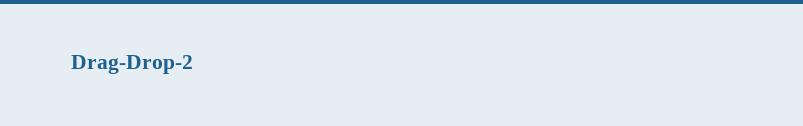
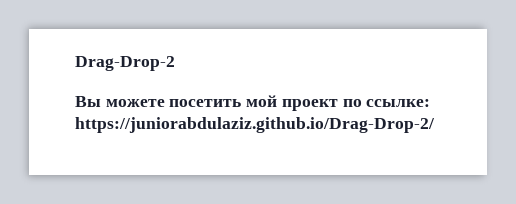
(193, 64) none -> [75,95,431,111] [75,117,435,133] // Вы можете посетить мой проект по ссылке: https://juniorabdulaziz.github.io/Drag-Drop-2/

